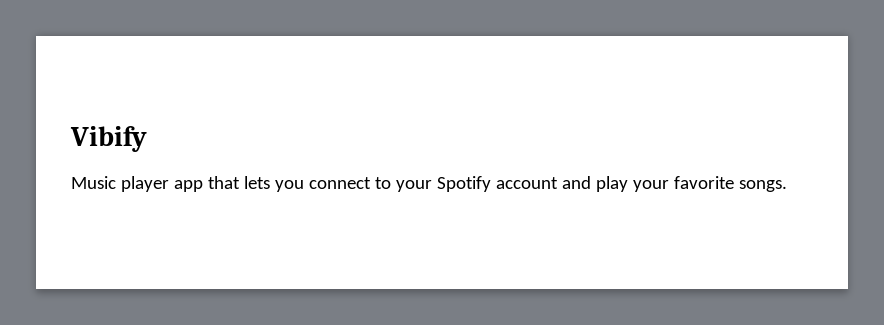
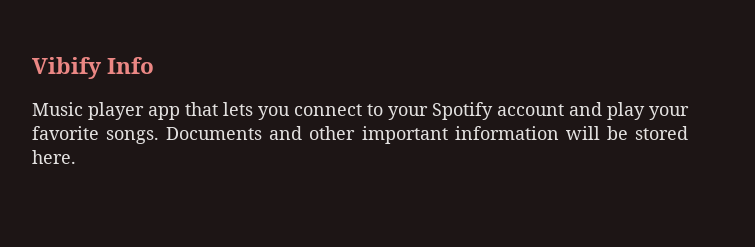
(147, 139) none -> [107,57,155,74] Info
(787, 186) none -> [166,126,688,144] [32,150,76,164] Documents and other important information will be stored here.

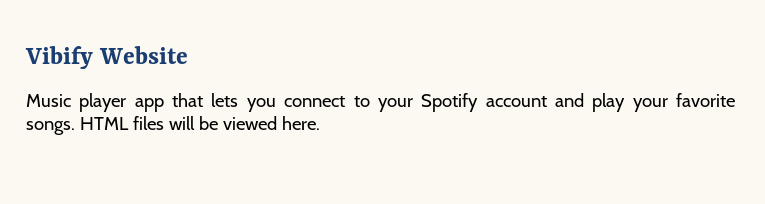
[107,57,155,74] Info -> [99,46,189,64] Website
[166,126,559,144] Documents and other important information -> [79,116,164,130] HTML files
[634,126,688,140] stored -> [222,116,277,130] viewed

